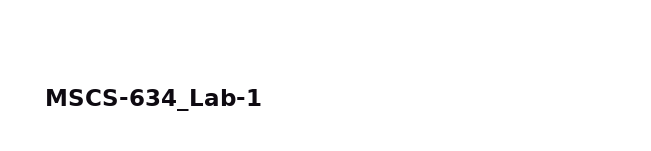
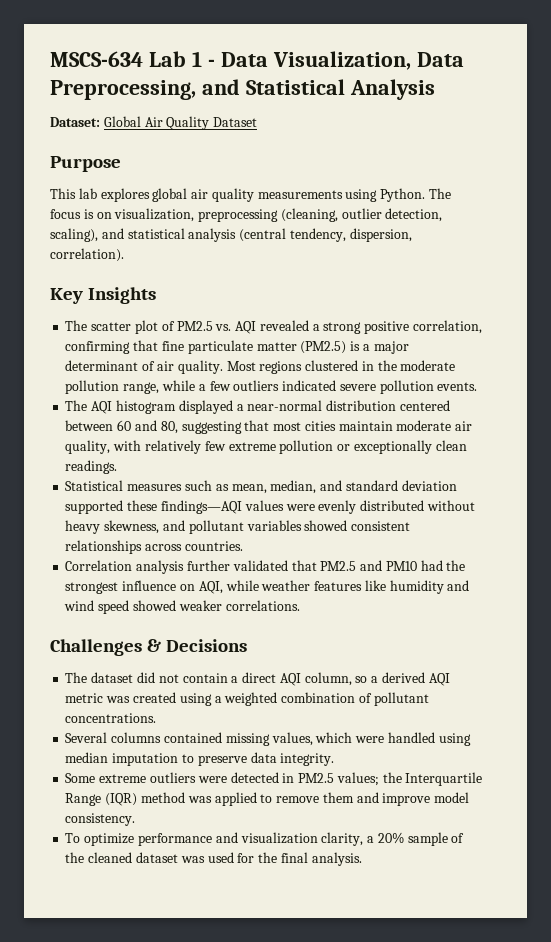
[45,89,262,111] MSCS-634_Lab-1 -> [50,51,464,70] [50,79,435,100] [50,116,258,130] [50,156,121,172] [50,188,452,202] [50,208,443,222] [50,228,412,242] [50,248,124,262] [50,287,157,304] [65,320,482,334] [65,340,409,354] [65,360,456,374] [65,380,478,394] [65,400,450,414] [65,420,473,434] [65,440,467,454] [65,460,118,474] [65,480,457,494] [65,500,475,514] [65,520,411,534] [65,540,243,554] [65,560,466,574] [65,580,470,594] [64,600,300,614] [50,639,248,656] [65,672,450,686] [65,692,429,706] [65,713,157,723] [65,732,471,746] [65,752,335,766] [65,772,483,786] [65,792,470,806] [65,813,136,826] [65,832,465,846] [65,852,362,866] MSCS-634 Lab 1 - Data Visualization, Data Preprocessing, and Statistical Analysis // Dataset: Global Air Quality Dataset // Purpose // This lab explores global air quality measurements using Python. The focus is on visualization, preprocessing (cleaning, outlier detection, scaling), and statistical analysis (central tendency, dispersion, correlation). // Key Insights // The scatter plot of PM2.5 vs. AQI revealed a strong positive correlation, confirming that fine particulate matter (PM2.5) is a major determinant of air quality. Most regions clustered in the moderate pollution range, while a few outliers indicated severe pollution events. // The AQI histogram displayed a near-normal distribution centered between 60 and 80, suggesting that most cities maintain moderate air quality, with relatively few extreme pollution or exceptionally clean readings. // Statistical measures such as mean, median, and standard deviation supported these findings—AQI values were evenly distributed without heavy skewness, and pollutant variables showed consistent relationships across countries. // Correlation analysis further validated that PM2.5 and PM10 had the strongest influence on AQI, while weather features like humidity and wind speed showed weaker correlations. // Challenges & Decisions // The dataset did not contain a direct AQI column, so a derived AQI metric was created using a weighted combination of pollutant concentrations. // Several columns contained missing values, which were handled using median imputation to preserve data integrity. // Some extreme outliers were detected in PM2.5 values; the Interquartile Range (IQR) method was applied to remove them and improve model consistency. // To optimize performance and visualization clarity, a 20% sample of the cleaned dataset was used for the final analysis.

